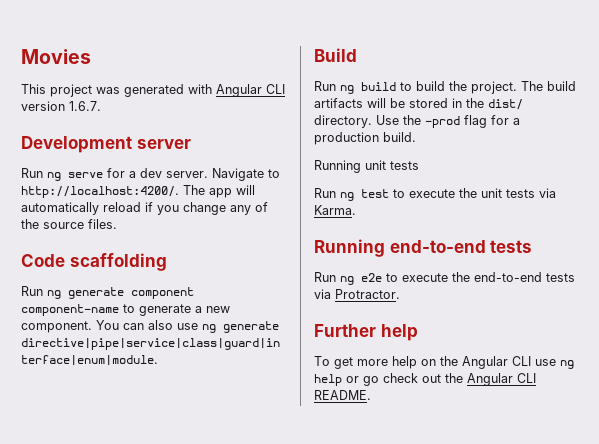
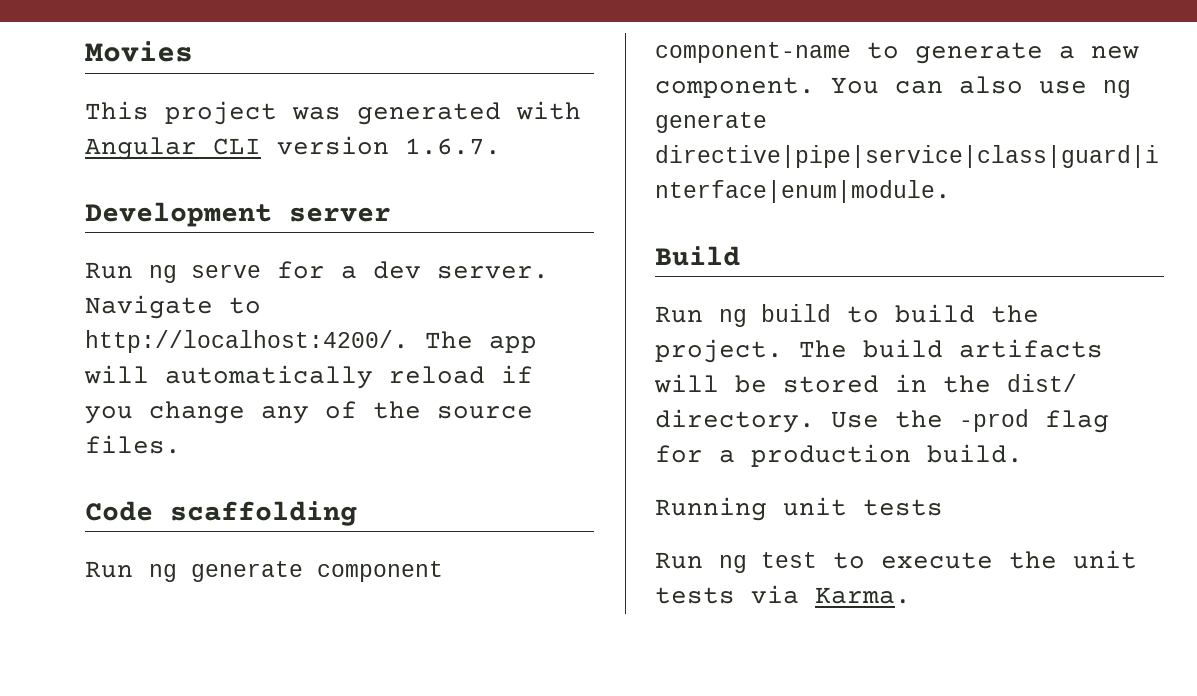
[314,239,533,257] [314,272,575,285] [314,289,400,299] [314,324,418,341] [314,356,574,369] [314,373,536,386] [314,390,371,400] // Running end-to-end tests // Run ng e2e to execute the end-to-end tests via Protractor. // Further help // To get more help on the Angular CLI use ng help or go check out the Angular CLI README. -> (911, 595) none

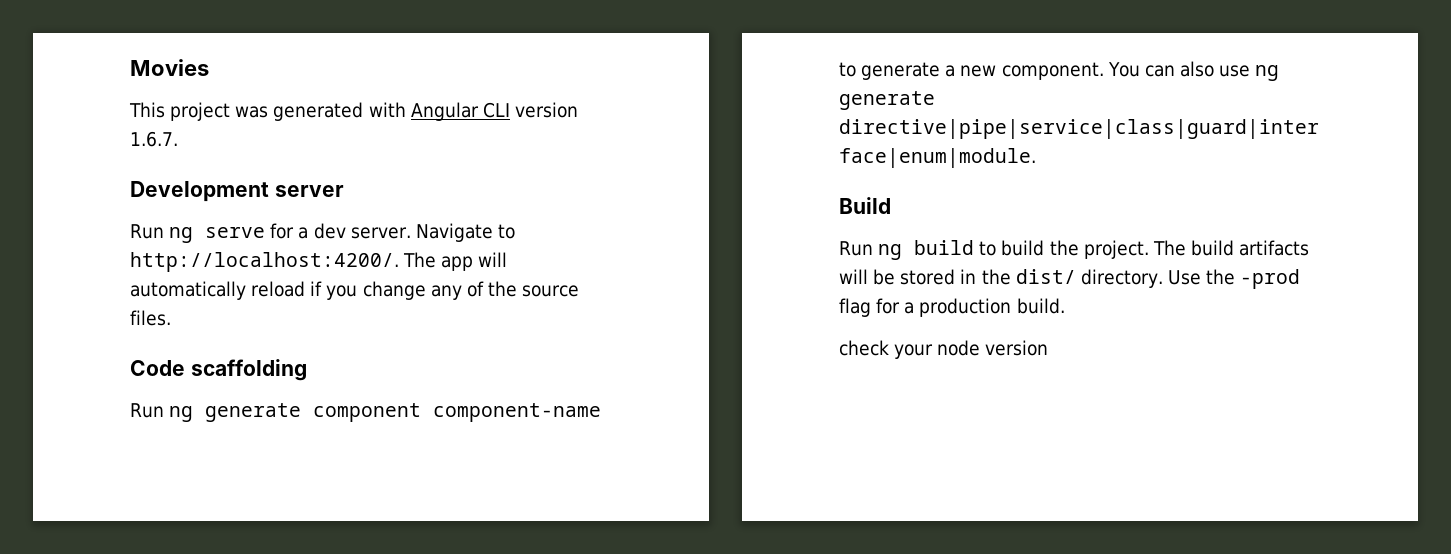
[655,497,943,521] [655,550,1137,573] [655,585,911,604] Running unit tests // Run ng test to execute the unit tests via Karma. -> [839,340,1049,359] check your node version

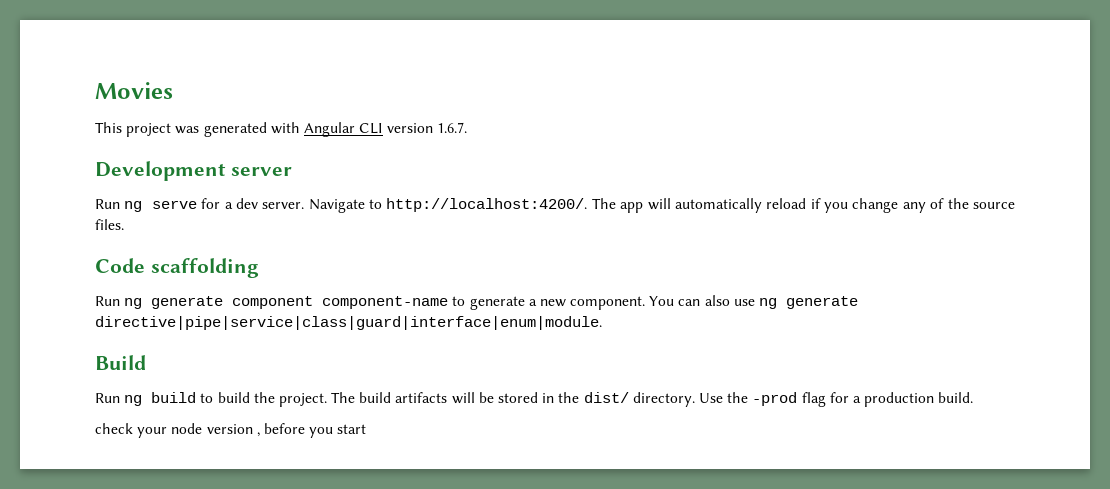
(1049, 348) none -> [256,423,367,438] , before you start

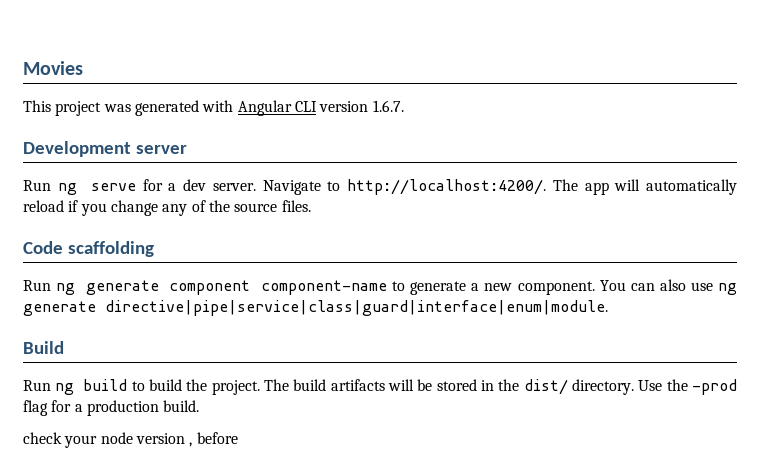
[309,424,367,438] you start -> (238, 438) none

